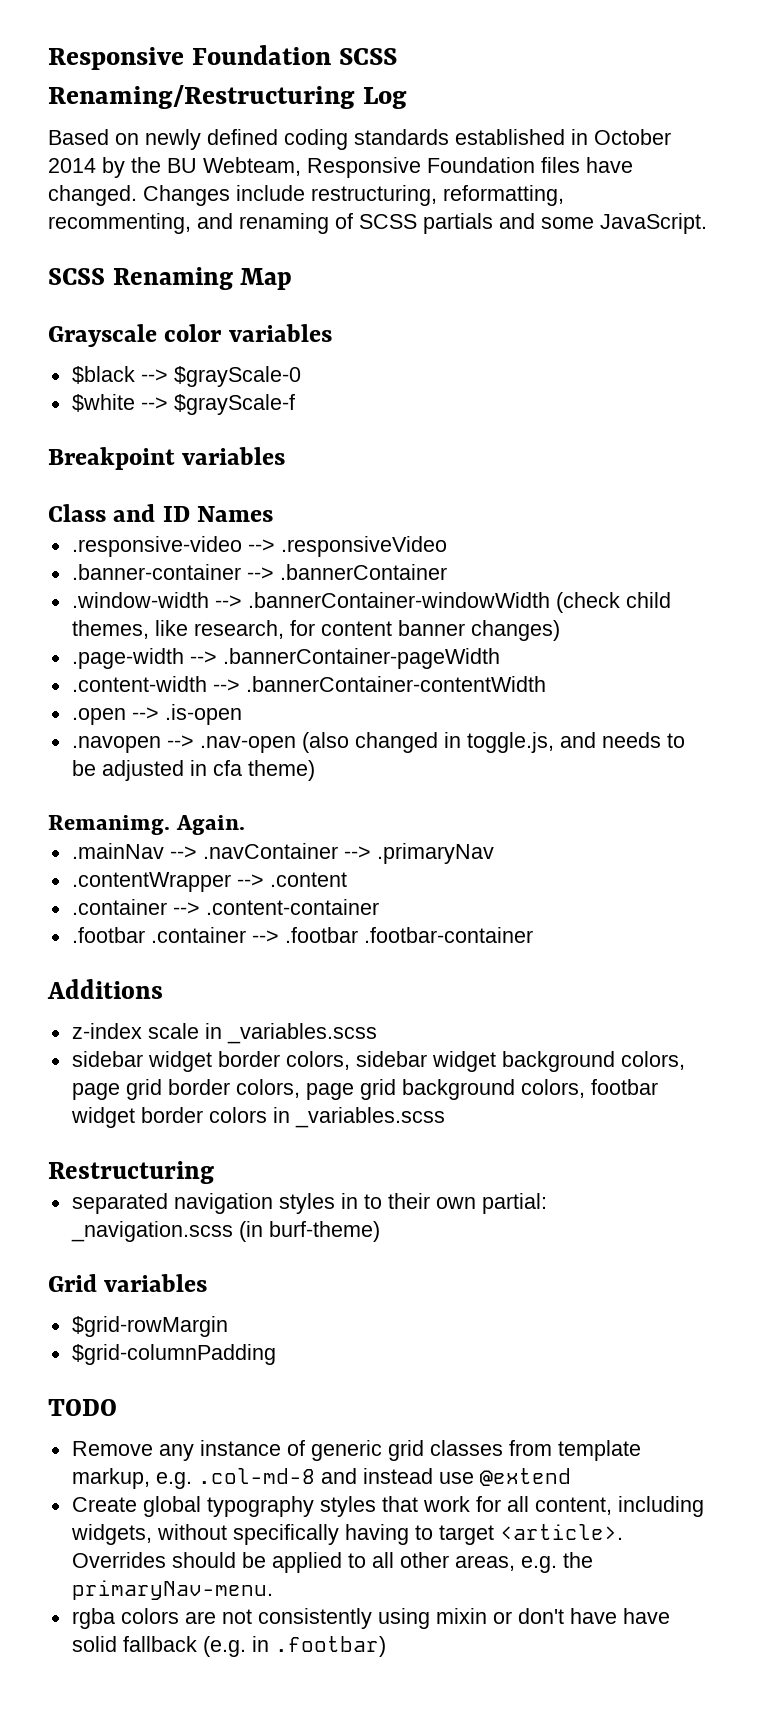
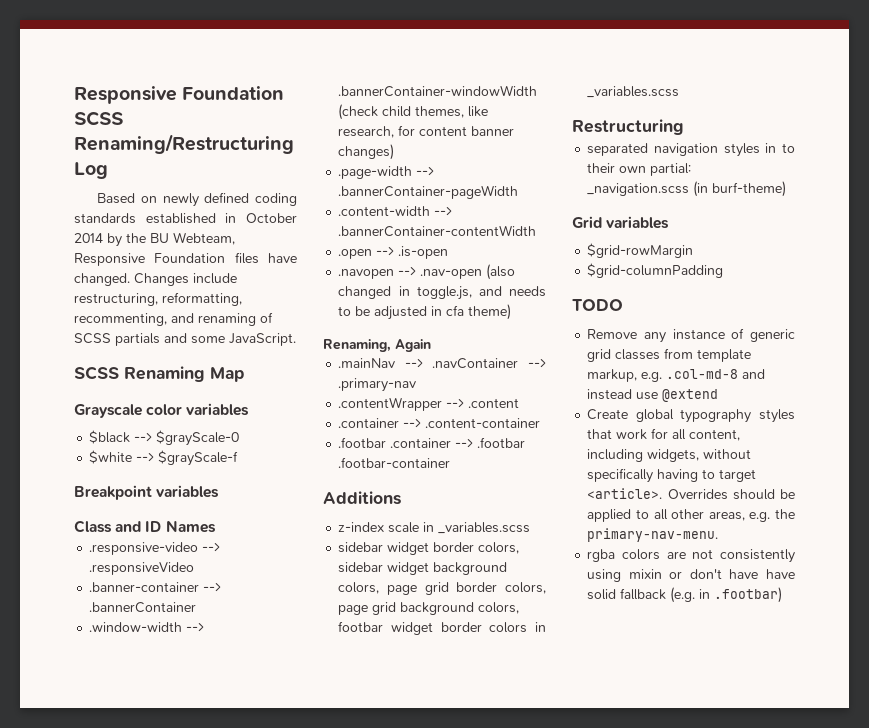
[48,815,246,835] Remanimg. Again. -> [323,339,431,352] Renaming, Again
[376,843,494,864] .primaryNav -> [338,378,417,392] .primary-nav
[71,1580,273,1600] primaryNav-menu. -> [587,528,719,542] primary-nav-menu.

